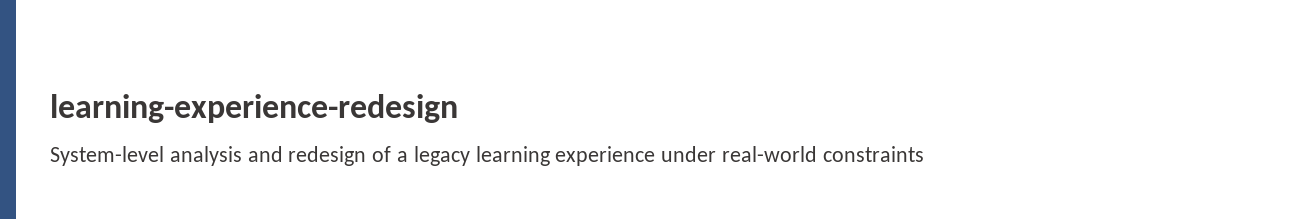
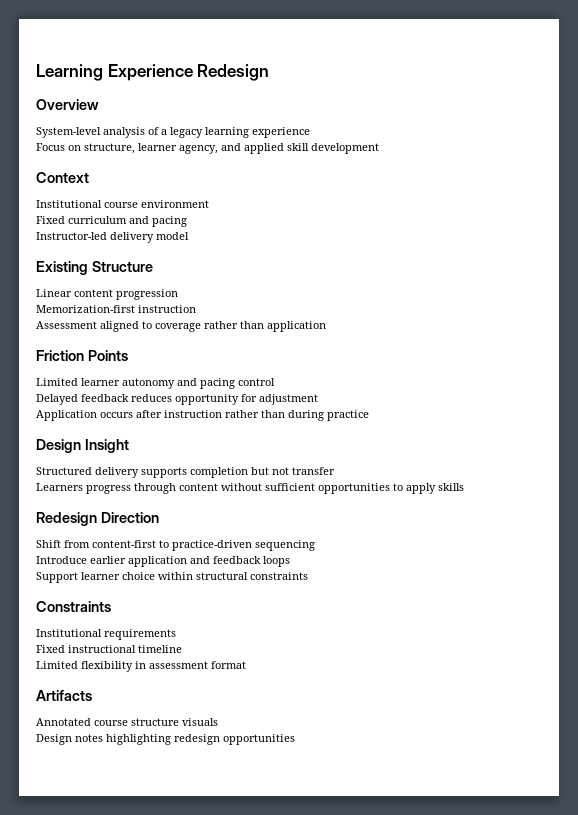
[50,94,458,123] learning-experience-redesign -> [36,64,270,81] [36,99,99,110] Learning Experience Redesign // Overview
[247,146,367,166] and redesign -> (145, 132) none
[661,146,924,162] under real-world constraints -> [36,143,379,154] [36,172,89,183] [36,200,209,208] [36,216,187,227] [36,232,189,243] [36,261,153,275] [36,289,178,300] [36,305,196,313] [36,321,326,332] [36,350,128,361] [36,378,275,389] [36,394,318,405] [36,410,369,421] [36,439,129,453] [36,467,335,478] [36,483,464,494] [36,512,159,526] [36,540,315,551] [36,556,290,567] [36,572,308,583] [36,601,111,612] [36,629,176,640] [36,645,182,653] [36,661,246,672] [36,690,92,701] [36,718,218,726] [36,734,295,745] // Focus on structure, learner agency, and applied skill development // Context // Institutional course environment // Fixed curriculum and pacing // Instructor-led delivery model // Existing Structure // Linear content progression // Memorization-first instruction // Assessment aligned to coverage rather than application // Friction Points // Limited learner autonomy and pacing control // Delayed feedback reduces opportunity for adjustment // Application occurs after instruction rather than during practice // Design Insight // Structured delivery supports completion but not transfer // Learners progress through content without sufficient opportunities to apply skills // Redesign Direction // Shift from content-first to practice-driven sequencing // Introduce earlier application and feedback loops // Support learner choice within structural constraints // Constraints // Institutional requirements // Fixed instructional timeline // Limited flexibility in assessment format // Artifacts // Annotated course structure visuals // Design notes highlighting redesign opportunities

